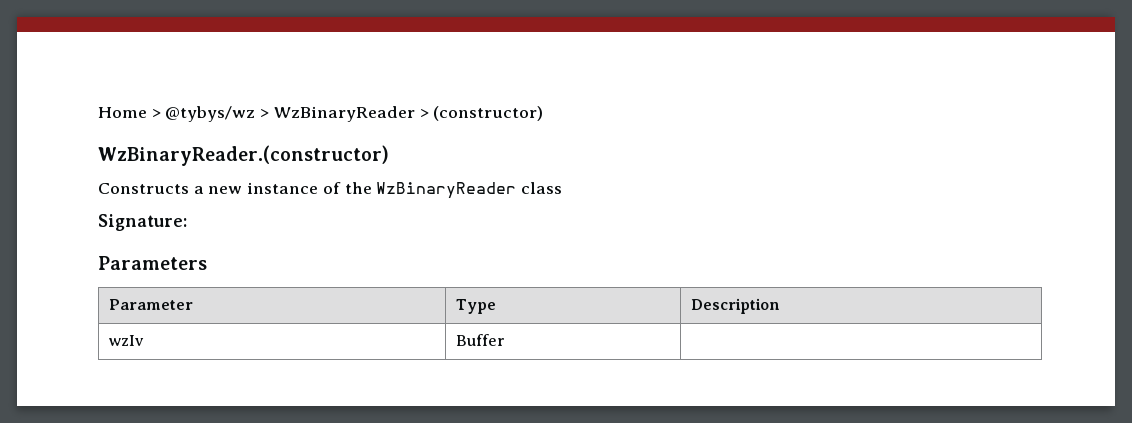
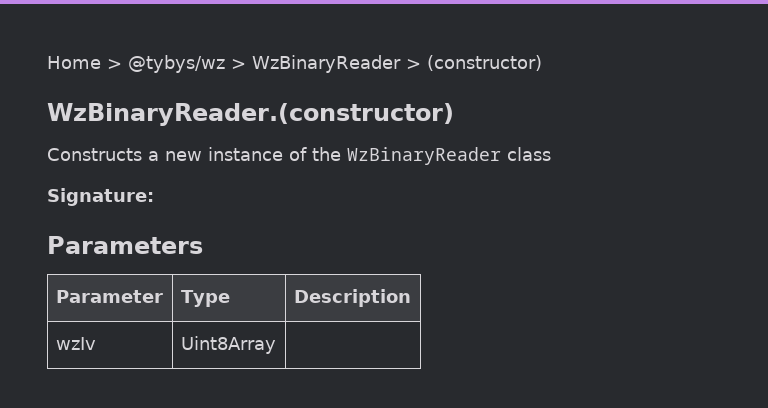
[456,334,506,346] Buffer -> [180,336,276,354] Uint8Array

